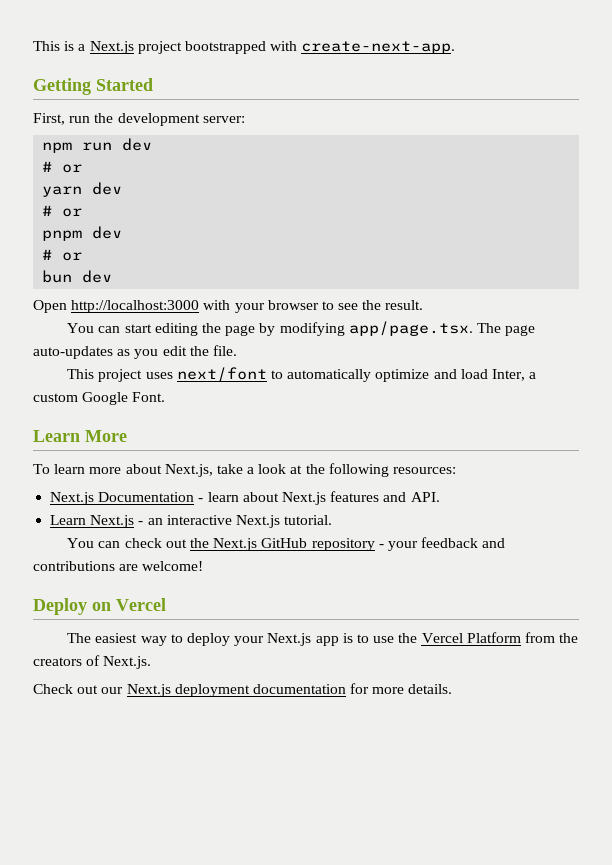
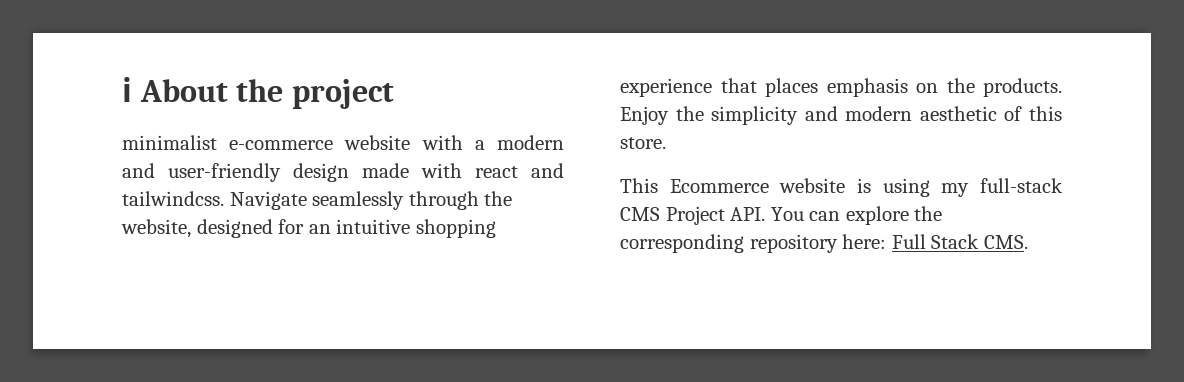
[33,41,456,54] [33,78,153,95] [33,113,245,126] [42,138,153,153] [42,161,83,173] [42,182,123,197] [42,205,83,217] [42,226,123,241] [42,249,83,261] [42,270,113,283] [33,300,424,313] [67,321,536,336] [33,345,237,359] [67,367,537,382] [33,392,166,405] [33,430,127,442] [33,463,457,477] [50,491,440,505] [50,515,333,528] [67,537,506,551] [33,561,204,571] [33,598,166,615] [67,632,579,646] [33,655,152,669] [33,683,453,697] This is a Next.js project bootstrapped with create-next-app. // Getting Started // First, run the development server: // npm run dev // # or // yarn dev // # or // pnpm dev // # or // bun dev // Open http://localhost:3000 with your browser to see the result. // You can start editing the page by modifying app/page.tsx. The page auto-updates as you edit the file. // This project uses next/font to automatically optimize and load Inter, a custom Google Font. // Learn More // To learn more about Next.js, take a look at the following resources: // Next.js Documentation - learn about Next.js features and API. // Learn Next.js - an interactive Next.js tutorial. // You can check out the Next.js GitHub repository - your feedback and contributions are welcome! // Deploy on Vercel // The easiest way to deploy your Next.js app is to use the Vercel Platform from the creators of Next.js. // Check out our Next.js deployment documentation for more details. -> [122,77,394,109] [122,135,564,150] [122,163,564,182] [122,191,513,210] [121,219,496,238] [620,78,1062,97] [620,106,1062,125] [620,137,666,149] [620,178,1063,197] [620,206,943,225] [620,234,1028,253] ℹ About the project // minimalist e-commerce website with a modern and user-friendly design made with react and tailwindcss. Navigate seamlessly through the website, designed for an intuitive shopping experience that places emphasis on the products. Enjoy the simplicity and modern aesthetic of this store. // This Ecommerce website is using my full-stack CMS Project API. You can explore the corresponding repository here: Full Stack CMS.

